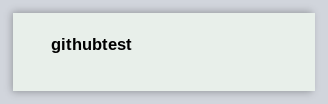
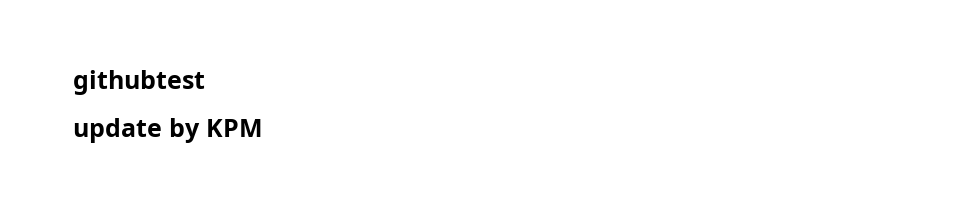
(132, 45) none -> [73,118,263,143] // update by KPM

